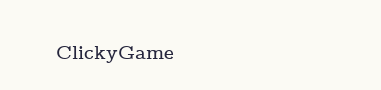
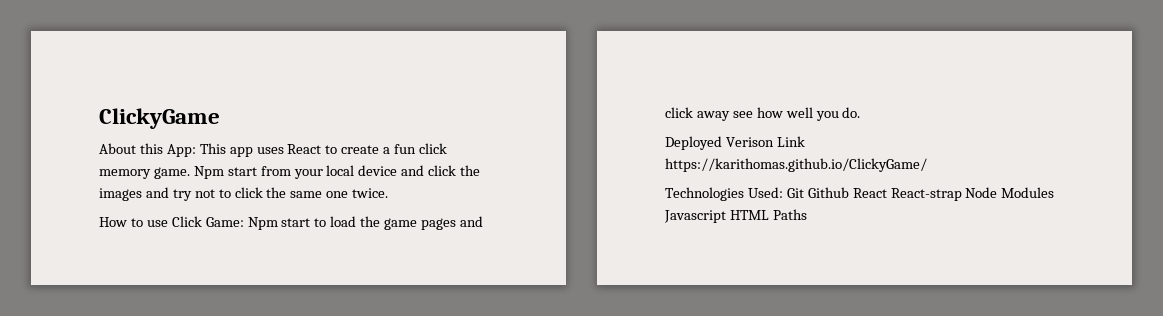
(174, 54) none -> [99,143,448,157] [99,165,481,179] [99,187,389,201] [99,216,483,230] [665,107,861,121] [665,136,805,150] [665,158,927,172] [665,187,1055,201] [664,209,807,223] // About this App: This app uses React to create a fun click memory game. Npm start from your local device and click the images and try not to click the same one twice. // How to use Click Game: Npm start to load the game pages and click away see how well you do. // Deployed Verison Link https://karithomas.github.io/ClickyGame/ // Technologies Used: Git Github React React-strap Node Modules Javascript HTML Paths

